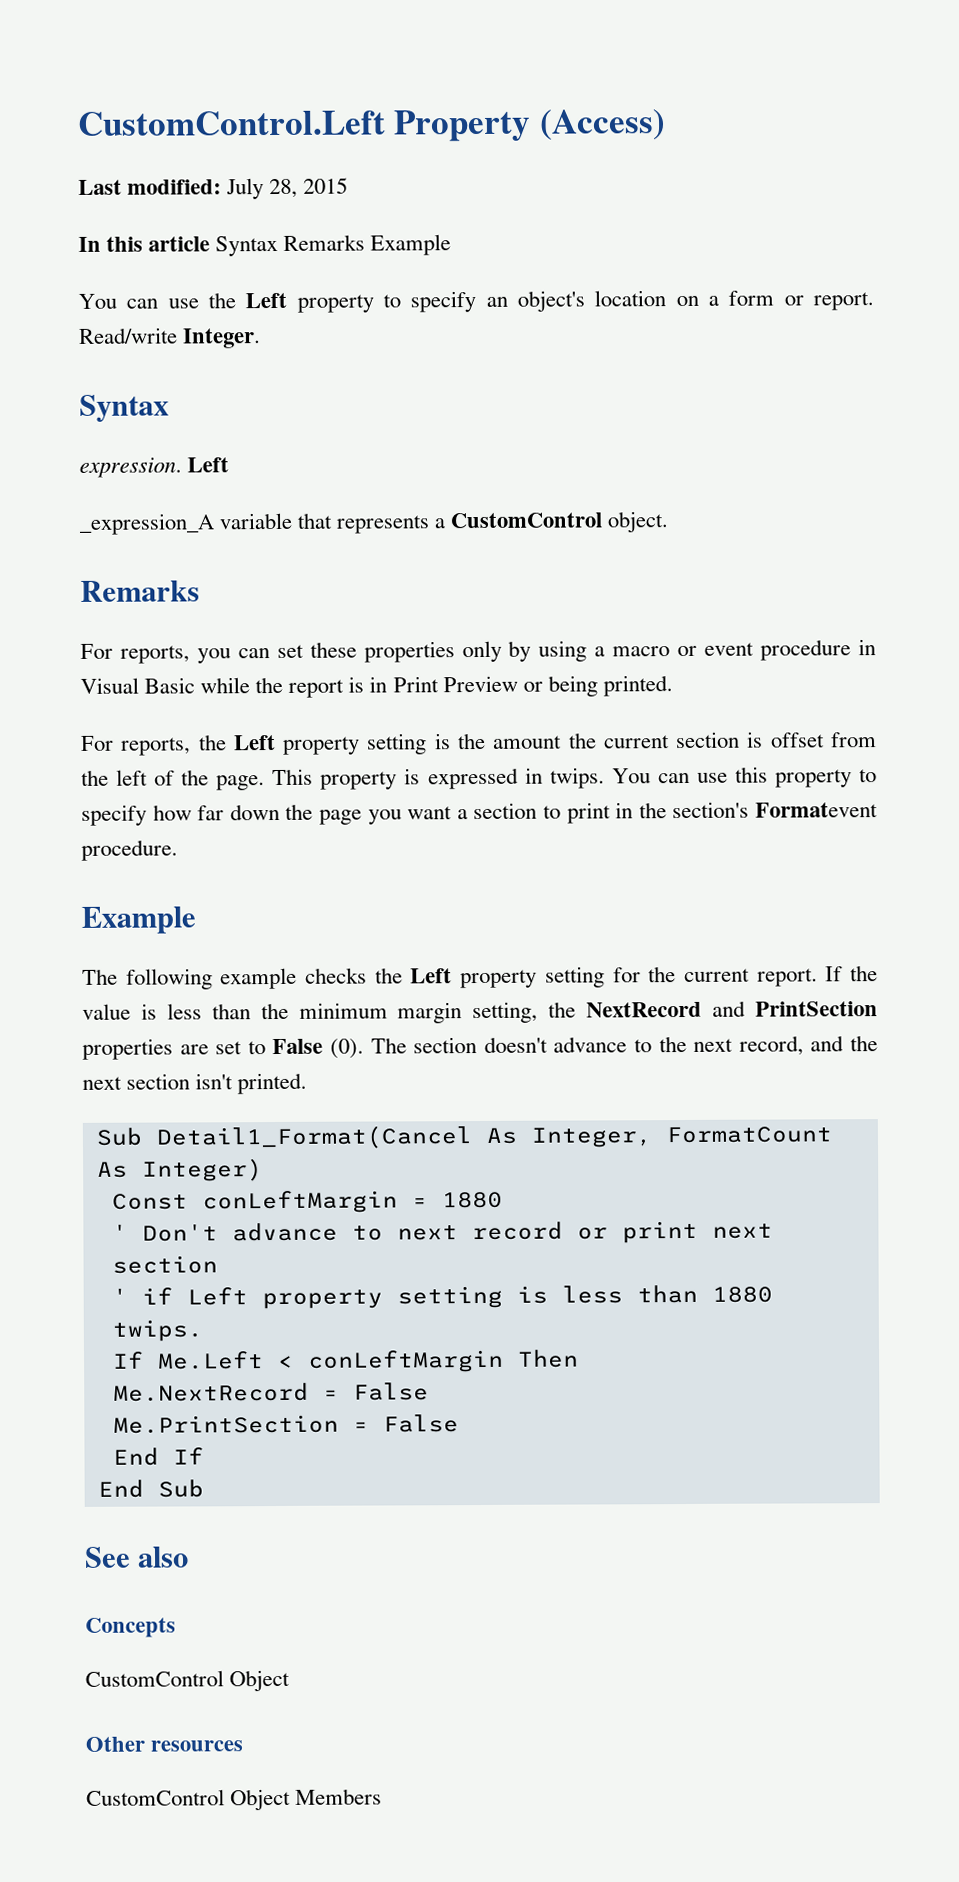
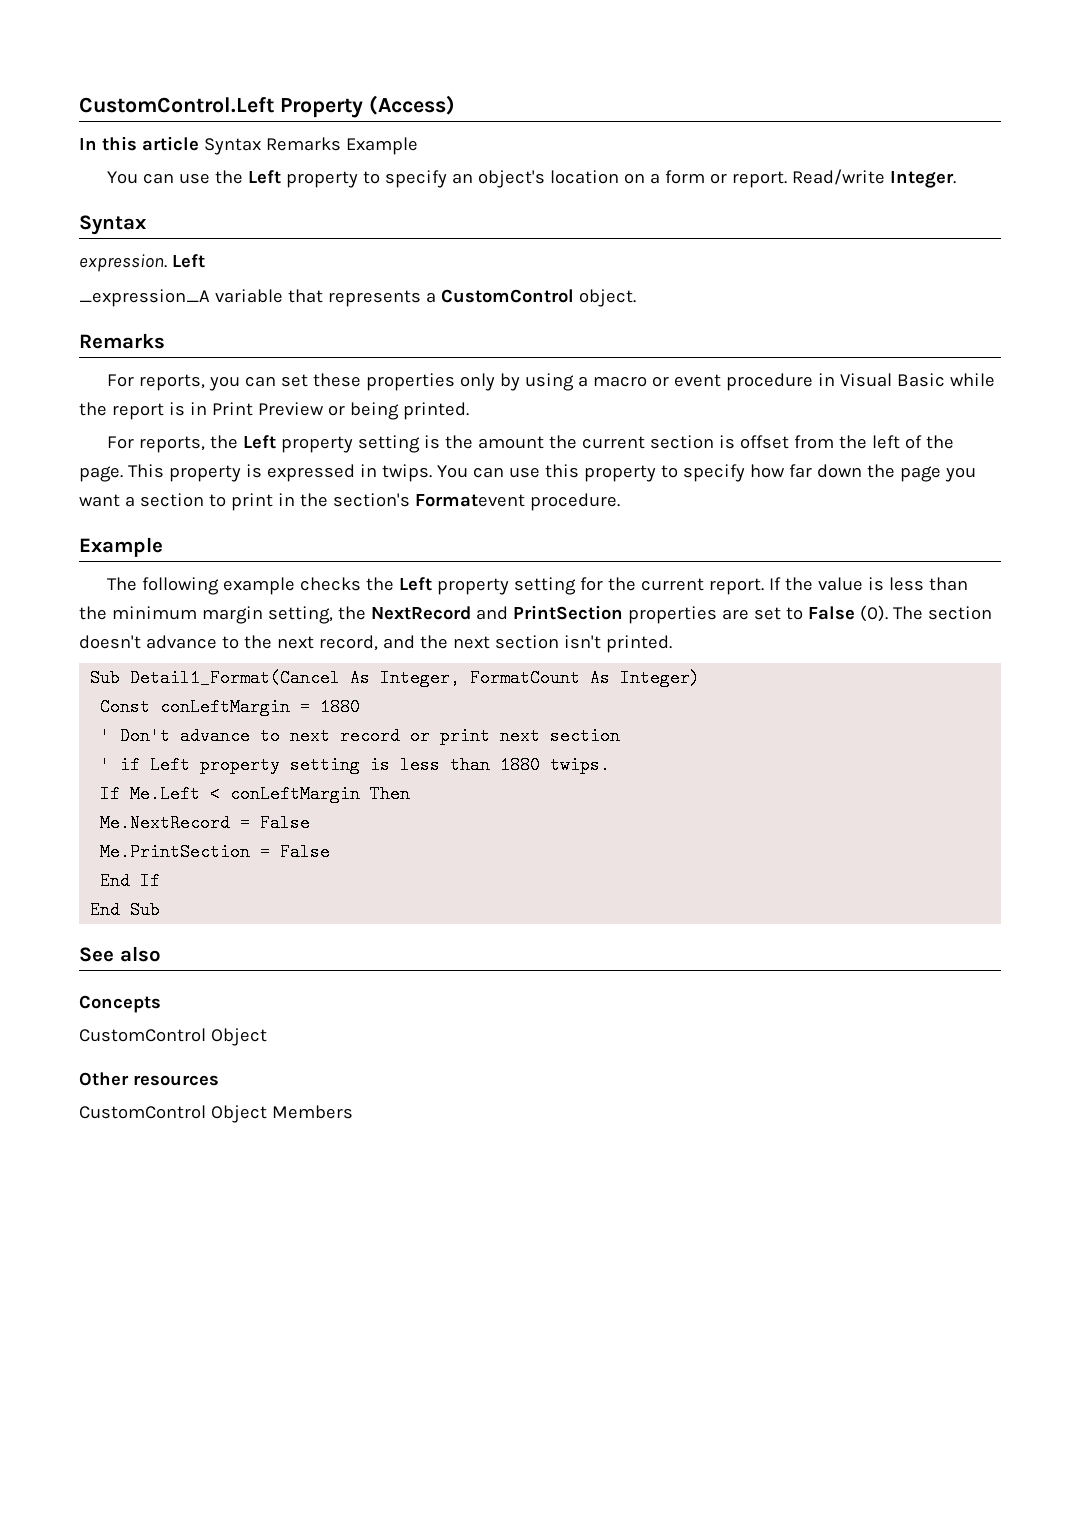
[78,177,349,200] // Last modified: July 28, 2015 -> (455, 105) none

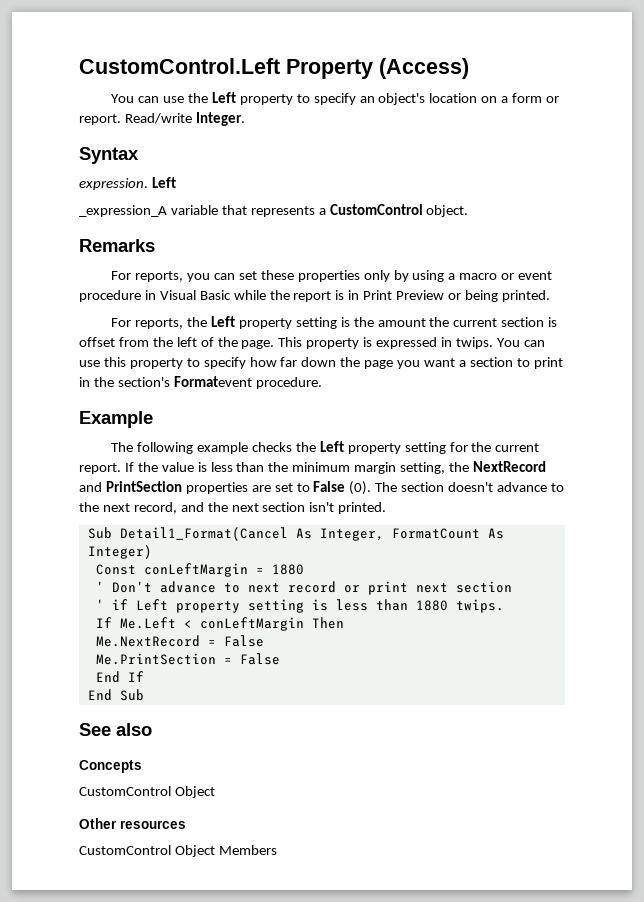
[79,136,418,155] // In this article Syntax Remarks Example -> (469, 68) none

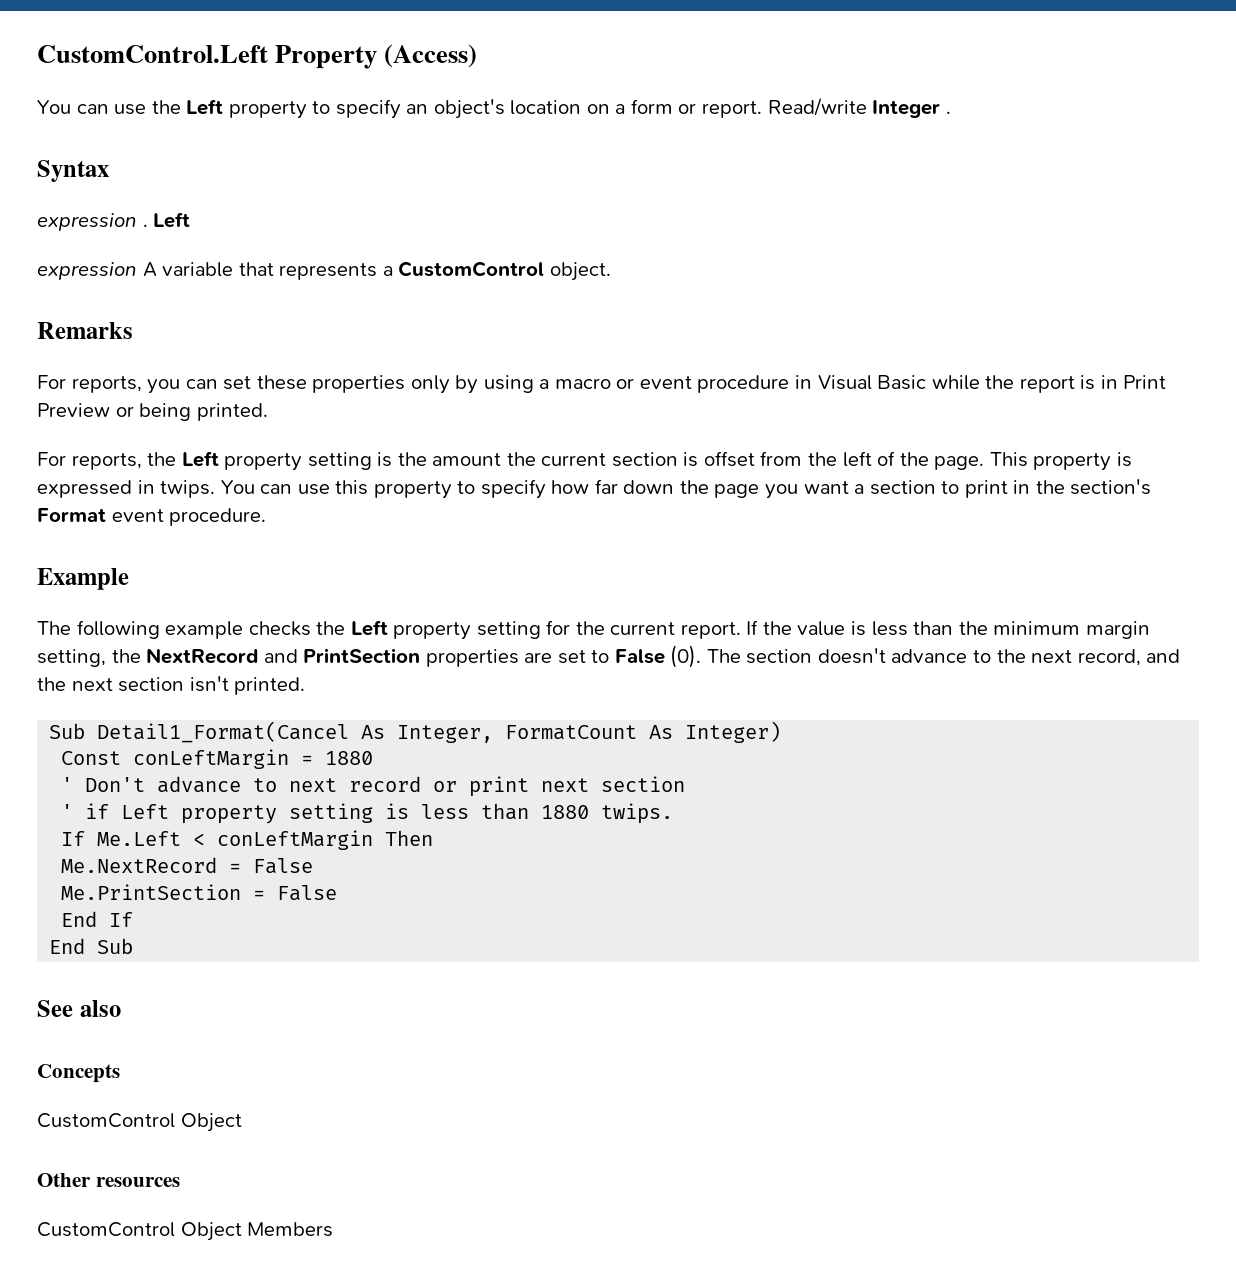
[195,112,245,126] Integer. -> [872,100,951,118] Integer .
[79,178,148,190] expression. -> [37,213,148,231] expression .
[79,205,167,217] _expression_A -> [37,262,157,280] expression A
[173,376,252,387] Formatevent -> [37,508,164,522] Format event

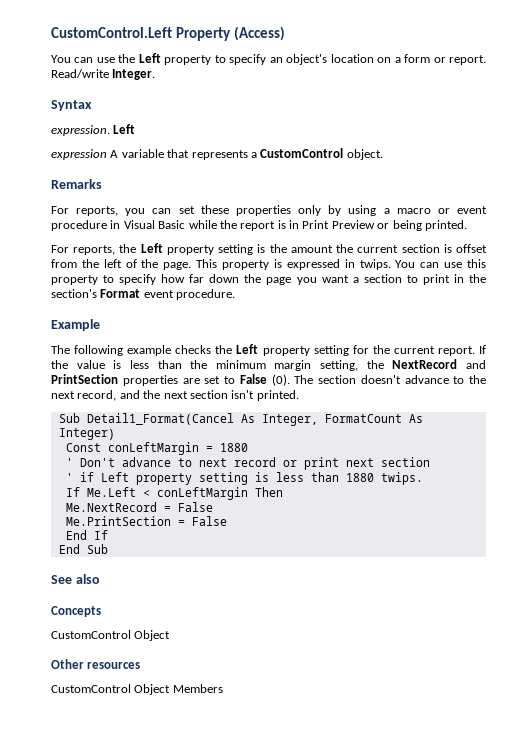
[872,100,951,118] Integer . -> [112,69,156,80] Integer.
[37,213,148,231] expression . -> [51,125,110,136] expression.

